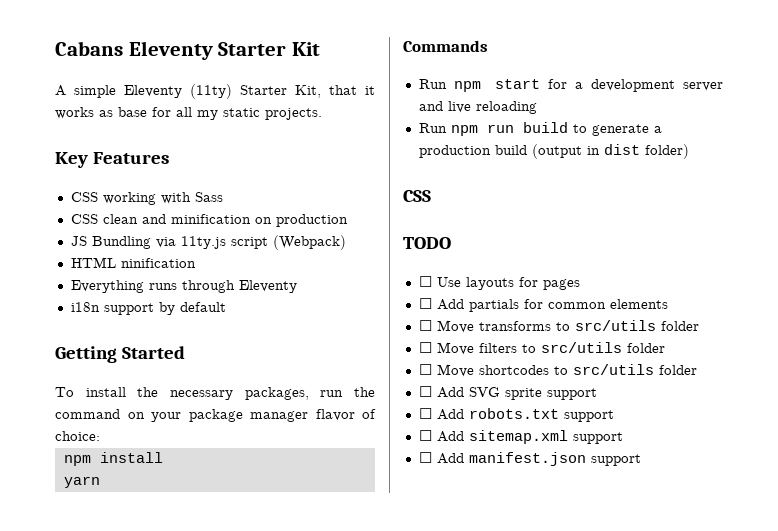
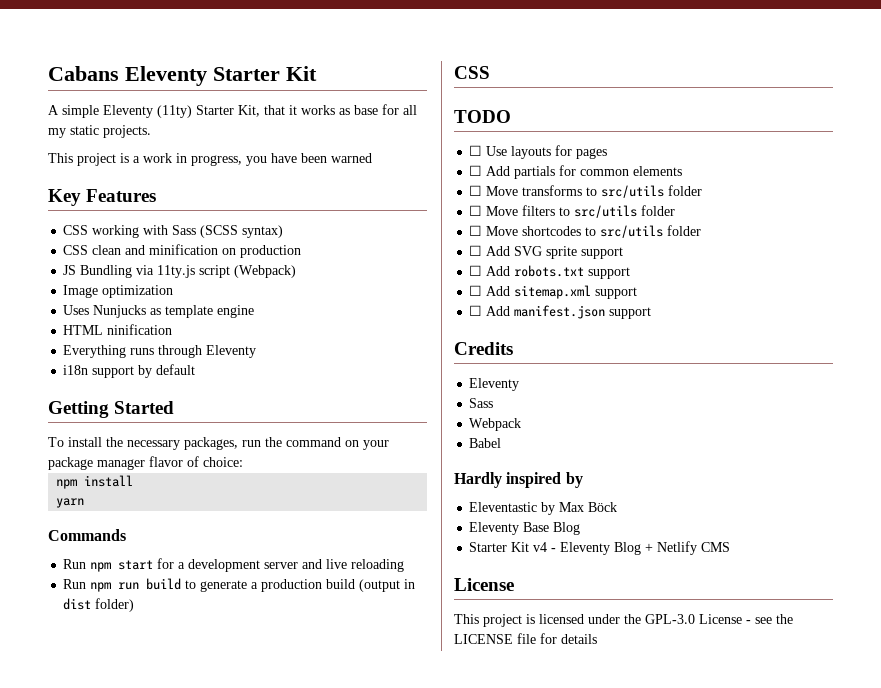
(322, 114) none -> [48,153,372,166] // This project is a work in progress, you have been warned
(223, 197) none -> [200,225,284,238] (SCSS syntax)
(346, 242) none -> [63,285,174,298] [63,305,255,318] // Image optimization // Uses Nunjucks as template engine
(641, 460) none -> [454,342,513,355] [469,378,520,391] [469,398,494,408] [469,418,522,431] [469,438,502,448] [454,472,583,488] [469,502,618,515] [469,522,581,535] [469,541,731,555] [454,578,514,591] [454,614,793,627] [454,633,597,644] // Credits // Eleventy // Sass // Webpack // Babel // Hardly inspired by // Eleventastic by Max Böck // Eleventy Base Blog // Starter Kit v4 - Eleventy Blog + Netlify CMS // License // This project is licensed under the GPL-3.0 License - see the LICENSE file for details

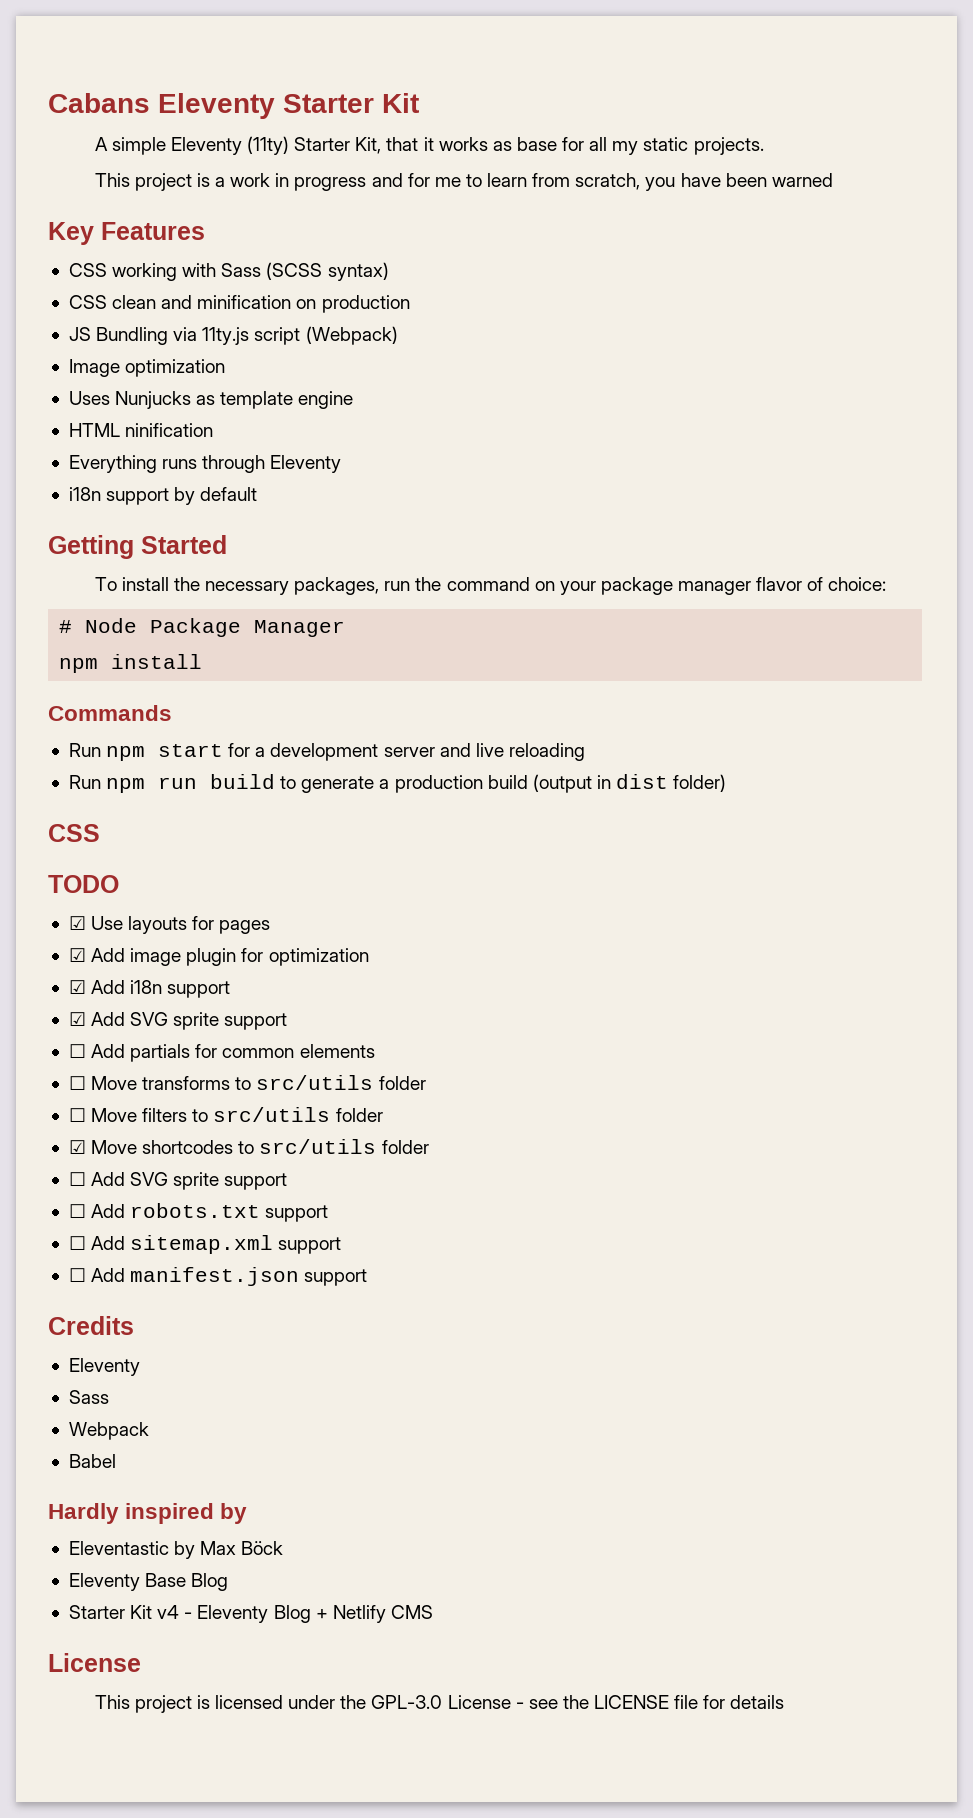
[191,155,242,166] progress, -> [294,173,641,191] progress and for me to learn from scratch,
(243, 462) none -> [59,618,346,637] // # Node Package Manager
[56,498,85,508] // yarn -> (203, 661) none
[469,145,483,156] ☐ -> [68,916,86,930] ☑
(608, 153) none -> [68,948,369,966] [68,980,231,998] [68,1012,288,1030] // ☑ Add image plugin for optimization // ☑ Add i18n support // ☑ Add SVG sprite support
[469,225,483,236] ☐ -> [68,1140,86,1154] ☑

